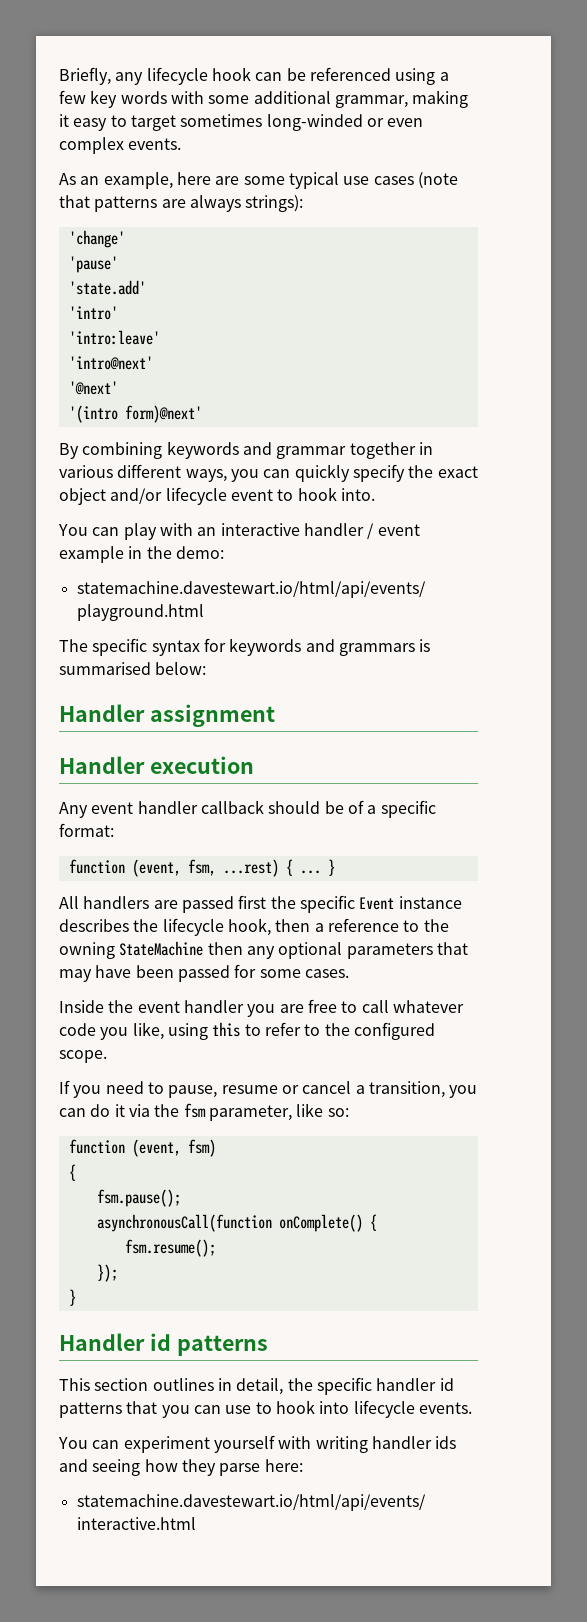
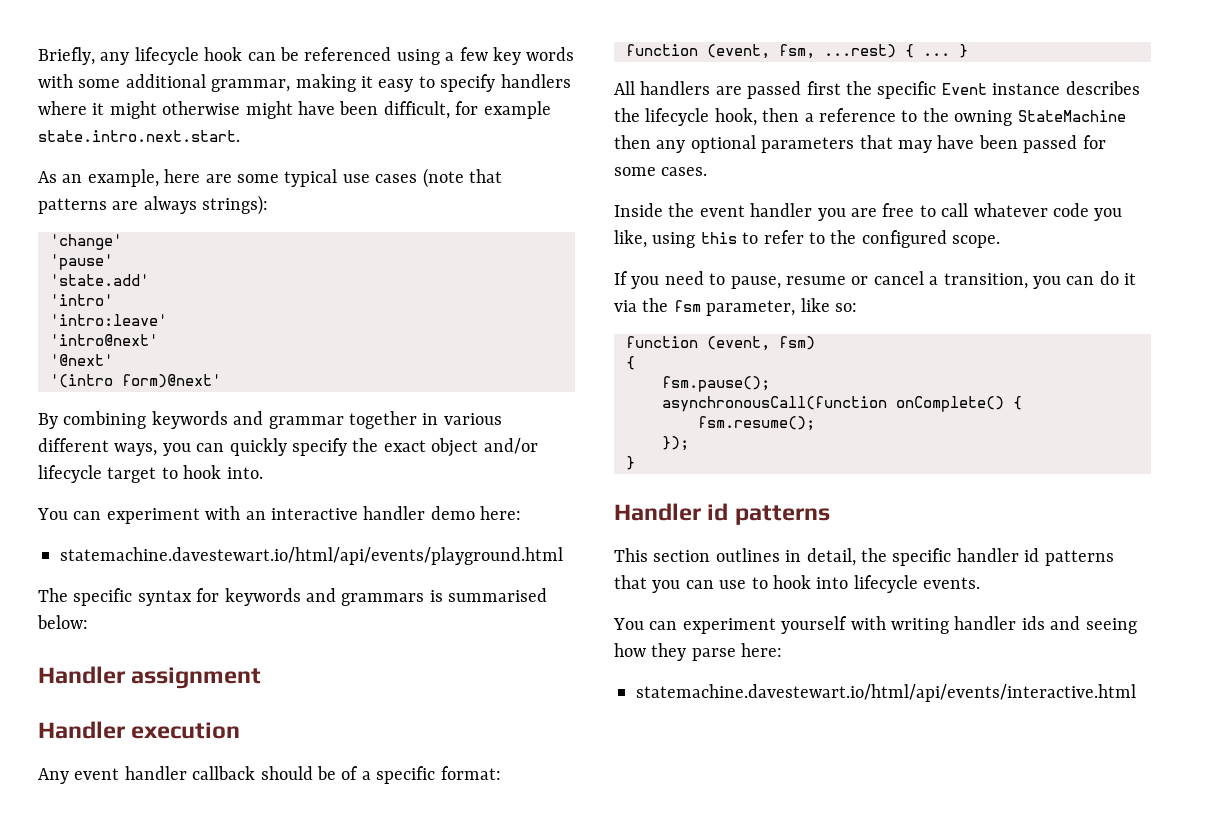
[130,114,424,131] [59,137,182,154] target sometimes long-winded or even complex events. -> [440,74,571,92] [38,101,551,119] [38,130,240,142] specify handlers where it might otherwise might have been difficult, for example state.intro.next.start.
[230,489,273,501] event -> [107,467,157,483] target
[123,523,157,540] play -> [106,508,200,524] experiment
[367,523,420,539] [59,546,224,563] / event example in the demo: -> [430,506,522,520] demo here:

